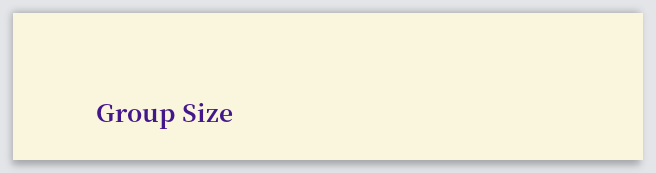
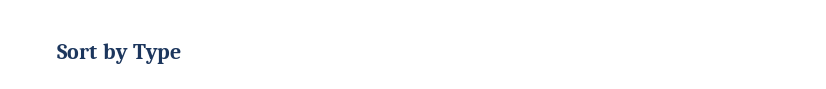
[96,103,233,129] Group Size -> [57,43,181,64] Sort by Type

